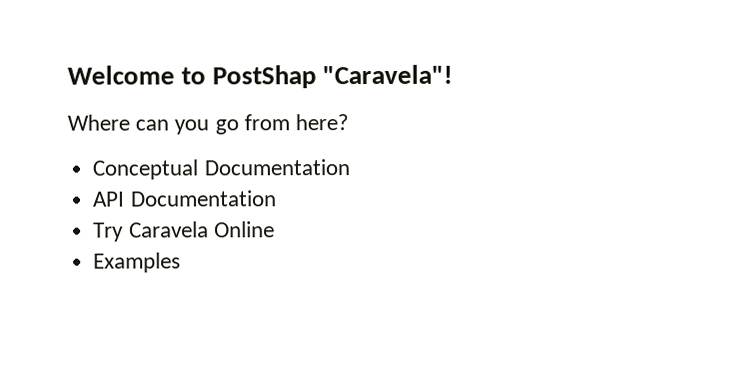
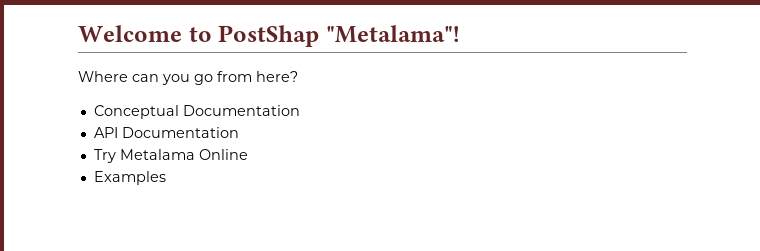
[322,64,454,85] "Caravela"! -> [325,25,460,43] "Metalama"!
[128,221,209,238] Caravela -> [119,149,195,160] Metalama

